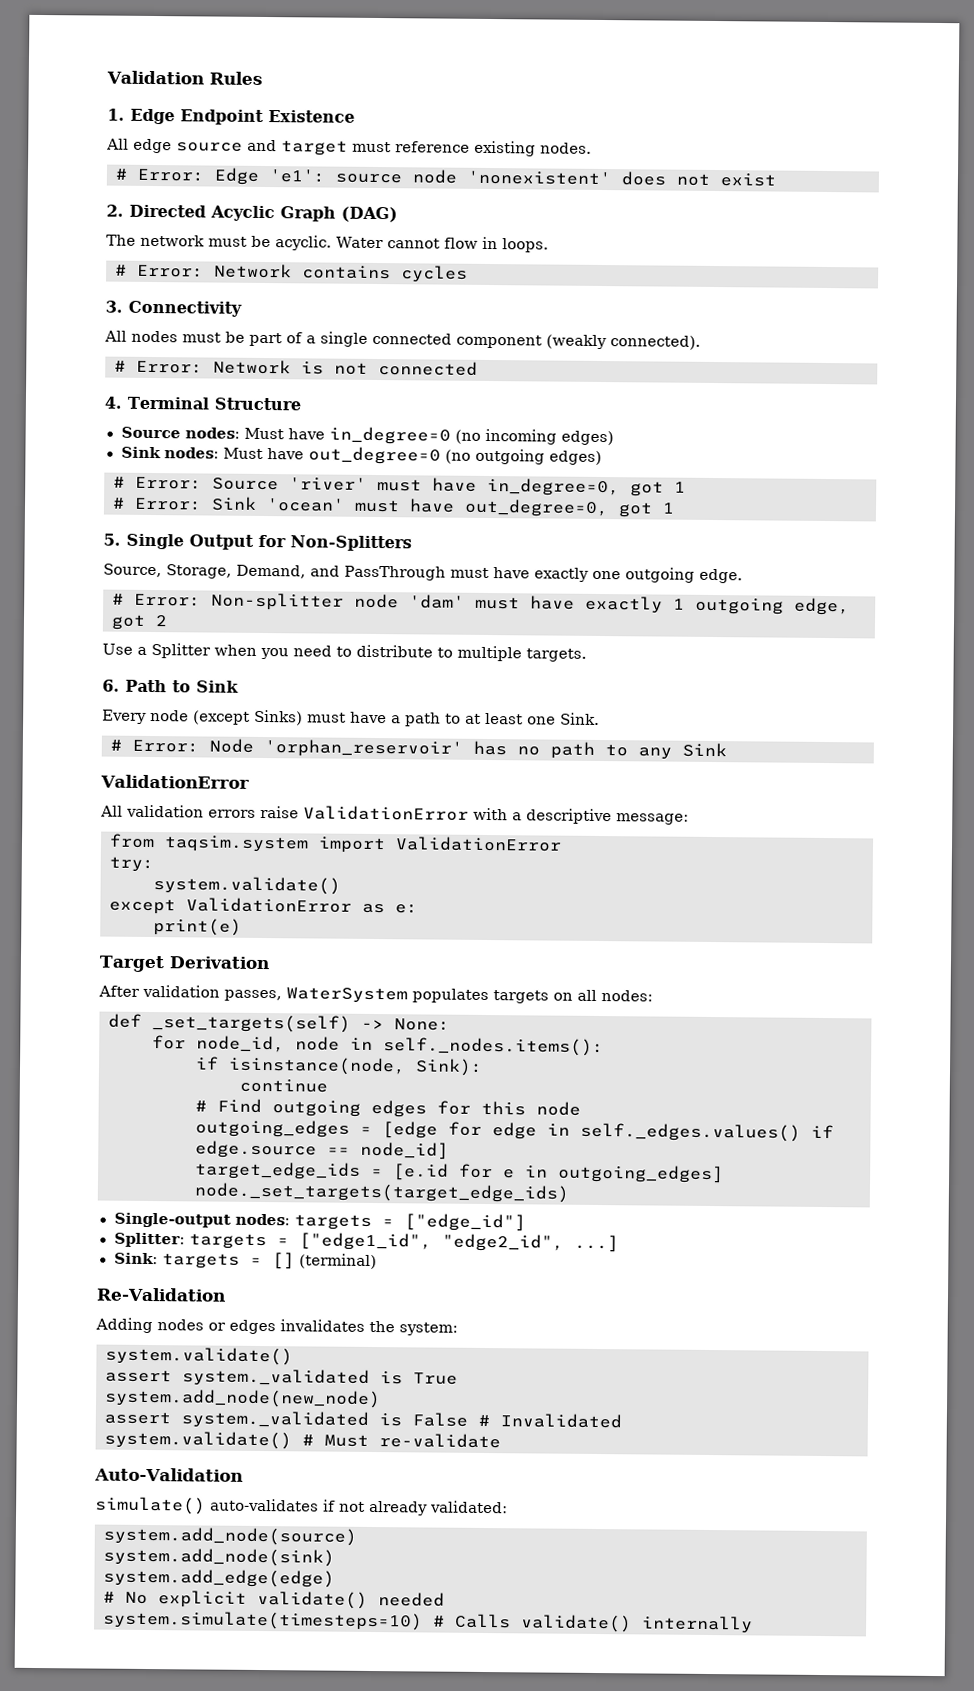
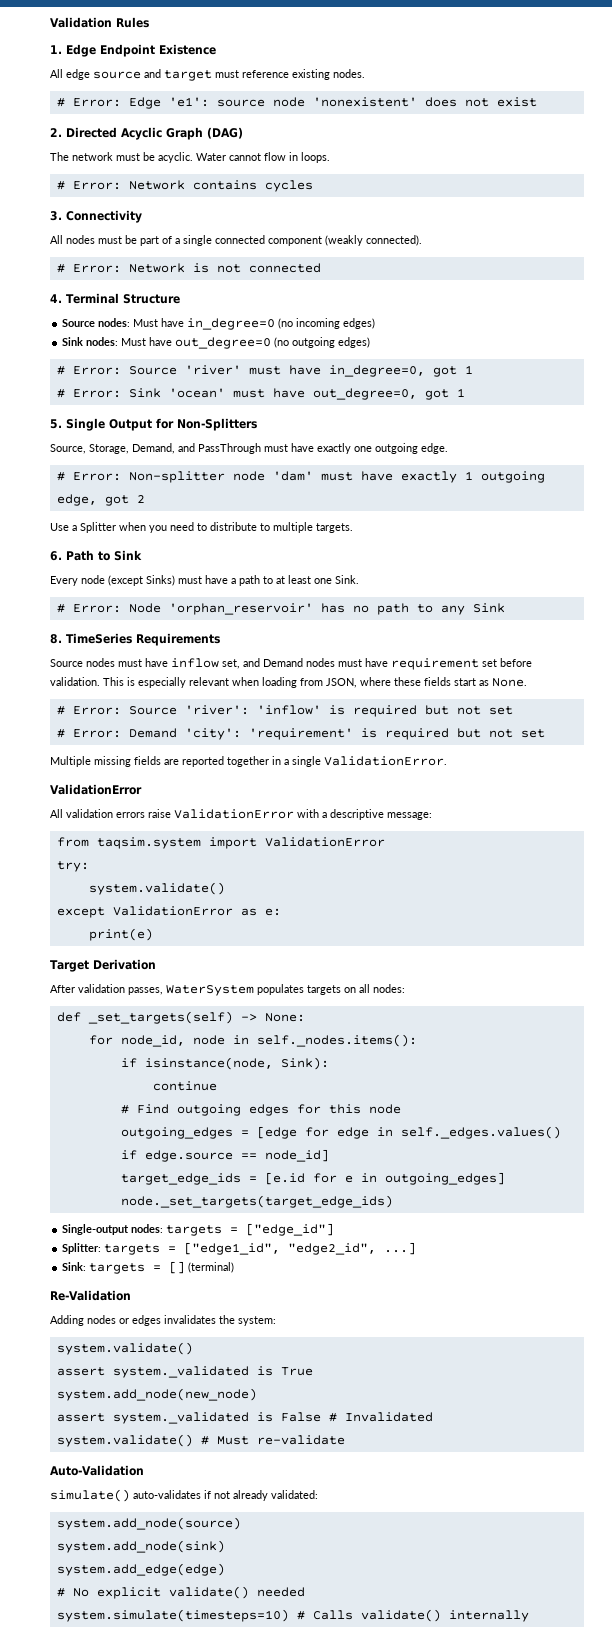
(727, 750) none -> [50,633,220,646] [50,658,532,670] [50,677,527,688] [56,705,513,717] [56,728,545,740] [50,756,447,767] // 8. TimeSeries Requirements // Source nodes must have inflow set, and Demand nodes must have requirement set before validation. This is especially relevant when loading from JSON, where these fields start as None. // # Error: Source 'river': 'inflow' is required but not set // # Error: Demand 'city': 'requirement' is required but not set // Multiple missing fields are reported together in a single ValidationError.

